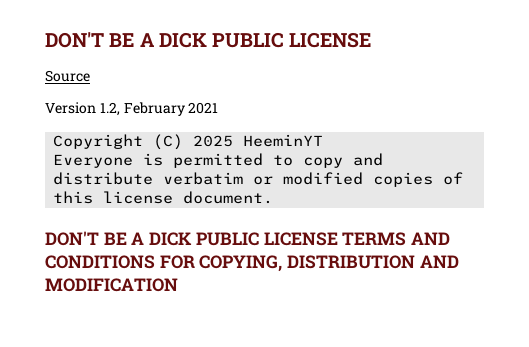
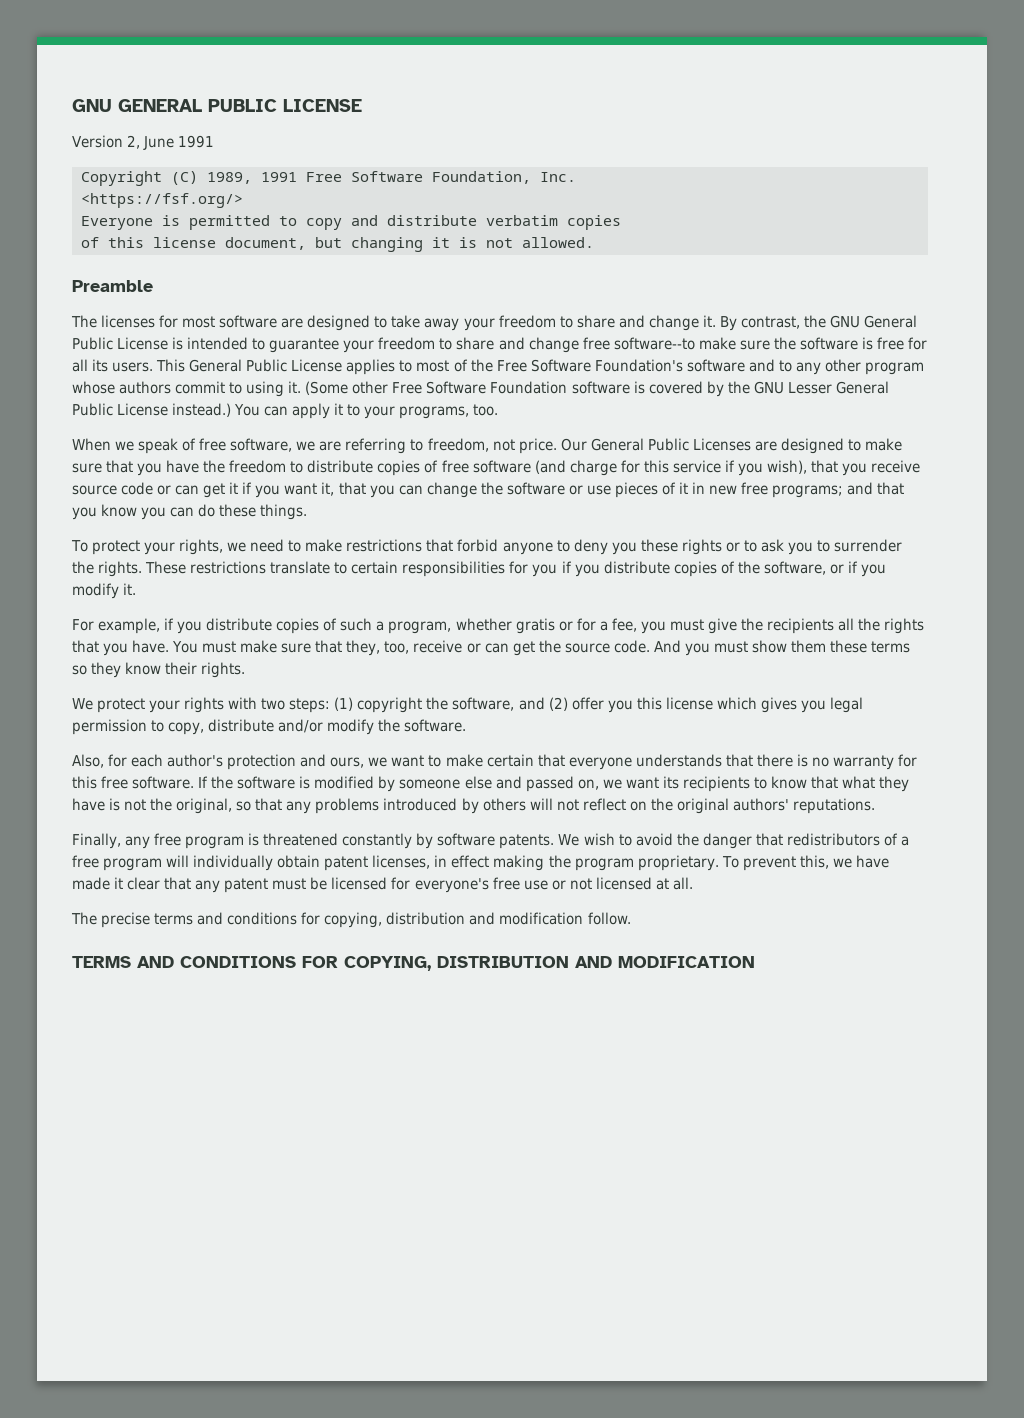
[45,32,372,48] [45,70,90,82] DON'T BE A DICK PUBLIC LICENSE // Source -> [72,99,362,112] GNU GENERAL PUBLIC LICENSE
[99,102,219,116] 1.2, February 2021 -> [127,135,215,150] 2, June 1991
[193,134,324,147] 2025 HeeminYT -> [207,171,576,184] [81,193,243,208] 1989, 1991 Free Software Foundation, Inc. // <https://fsf.org/>
[253,172,434,187] or modified copies -> [567,215,621,230] copies //
[183,191,274,204] [45,231,338,246] document. // DON'T BE A DICK PUBLIC LICENSE -> [225,237,594,252] [72,280,153,292] [71,315,918,331] [72,337,927,353] [72,359,924,375] [72,381,889,397] [72,403,499,419] [72,438,902,454] [72,460,921,476] [72,482,905,498] [72,504,308,520] [71,539,903,555] [72,561,886,577] [72,583,137,599] [72,618,925,634] [72,640,911,656] [72,662,246,678] [72,697,863,713] [72,719,467,735] [72,754,917,770] [72,776,910,792] [72,798,875,814] [72,833,909,849] [72,855,889,871] [72,877,693,893] [71,912,632,928] document, but changing it is not allowed. // Preamble // The licenses for most software are designed to take away your freedom to share and change it. By contrast, the GNU General Public License is intended to guarantee your freedom to share and change free software--to make sure the software is free for all its users. This General Public License applies to most of the Free Software Foundation's software and to any other program whose authors commit to using it. (Some other Free Software Foundation software is covered by the GNU Lesser General Public License instead.) You can apply it to your programs, too. // When we speak of free software, we are referring to freedom, not price. Our General Public Licenses are designed to make sure that you have the freedom to distribute copies of free software (and charge for this service if you wish), that you receive source code or can get it if you want it, that you can change the software or use pieces of it in new free programs; and that you know you can do these things. // To protect your rights, we need to make restrictions that forbid anyone to deny you these rights or to ask you to surrender the rights. These restrictions translate to certain responsibilities for you if you distribute copies of the software, or if you modify it. // For example, if you distribute copies of such a program, whether gratis or for a fee, you must give the recipients all the rights that you have. You must make sure that they, too, receive or can get the source code. And you must show them these terms so they know their rights. // We protect your rights with two steps: (1) copyright the software, and (2) offer you this license which gives you legal permission to copy, distribute and/or modify the software. // Also, for each author's protection and ours, we want to make certain that everyone understands that there is no warranty for this free software. If the software is modified by someone else and passed on, we want its recipients to know that what they have is not the original, so that any problems introduced by others will not reflect on the original authors' reputations. // Finally, any free program is threatened constantly by software patents. We wish to avoid the danger that redistributors of a free program will individually obtain patent licenses, in effect making the program proprietary. To prevent this, we have made it clear that any patent must be licensed for everyone's free use or not licensed at all. // The precise terms and conditions for copying, distribution and modification follow. //

